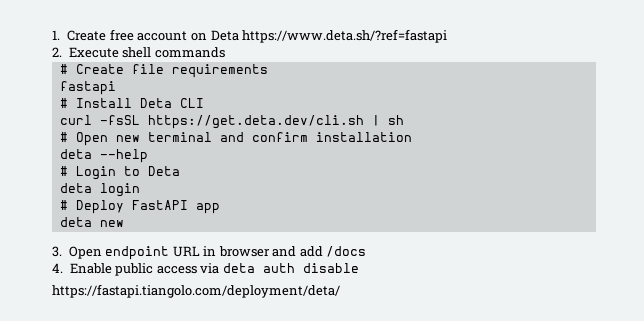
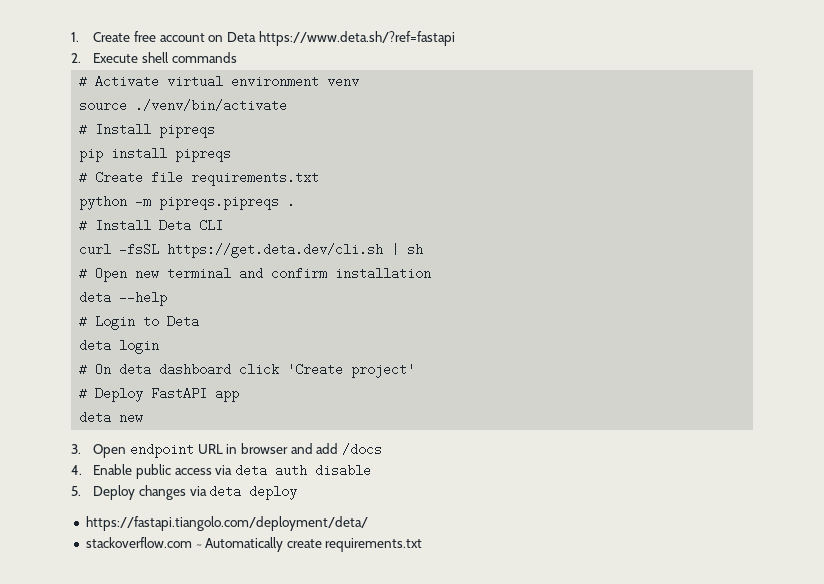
[75,64,268,78] [59,81,116,95] Create file requirements // fastapi -> [95,75,360,88] [79,99,288,112] [79,123,216,138] [79,147,232,162] [79,171,320,186] [79,195,296,210] Activate virtual environment venv // source ./venv/bin/activate // # Install pipreqs // pip install pipreqs // # Create file requirements.txt // python -m pipreqs.pipreqs .
(140, 190) none -> [79,363,416,378] // # On deta dashboard click 'Create project'
[52,284,340,298] https://fastapi.tiangolo.com/deployment/deta/ -> [71,485,298,500] [85,516,368,531] [85,537,423,552] 5. Deploy changes via deta deploy // https://fastapi.tiangolo.com/deployment/deta/ // stackoverflow.com ~ Automatically create requirements.txt

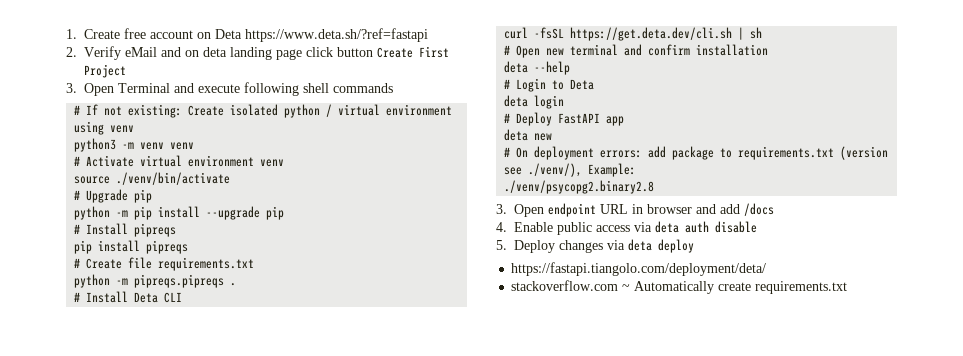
[93,52,237,63] Execute shell commands -> [84,46,449,60] [84,64,126,78] [66,82,393,96] [74,104,453,118] [74,121,135,135] [74,138,195,152] Verify eMail and on deta landing page click button Create First Project // 3. Open Terminal and execute following shell commands // # If not existing: Create isolated python / virtual environment using venv // python3 -m venv venv
(288, 105) none -> [74,189,153,203] [74,206,285,220] // # Upgrade pip // python -m pip install --upgrade pip
[79,363,416,378] // # On deta dashboard click 'Create project' -> (565, 102) none
(144, 417) none -> [504,146,889,160] [504,163,637,177] [504,180,655,194] // # On deployment errors: add package to requirements.txt (version see ./venv/), Example: // ./venv/psycopg2.binary2.8

